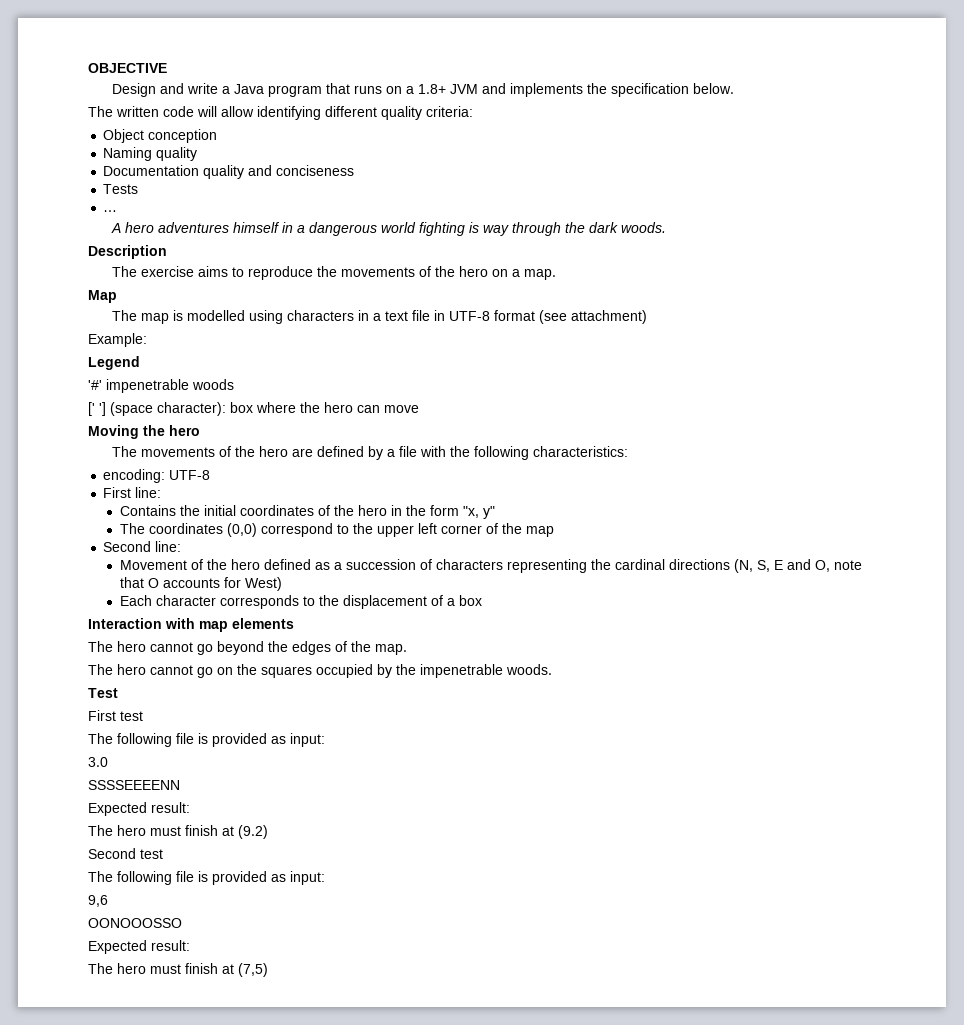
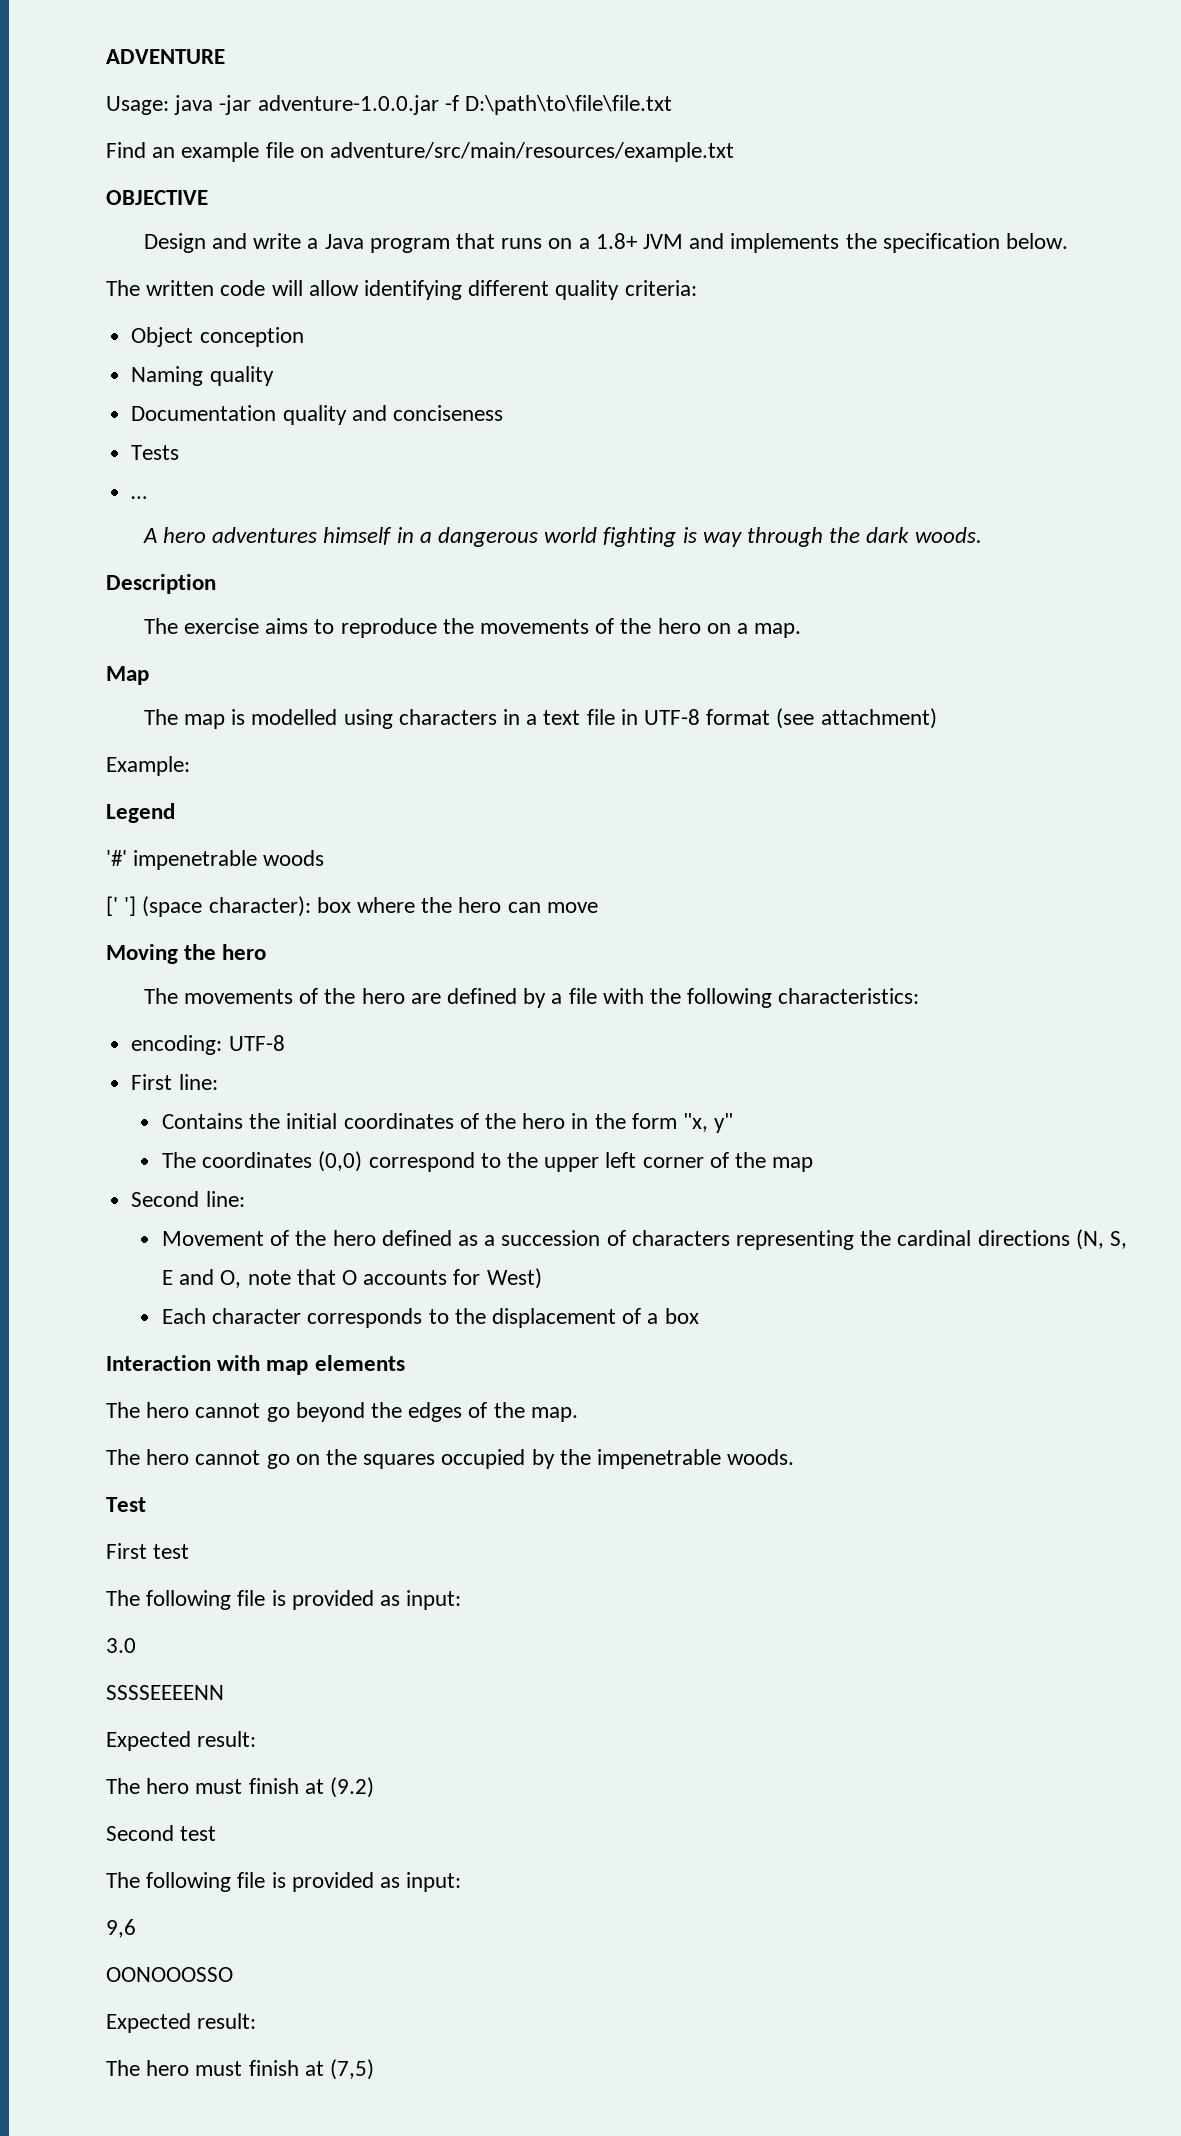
(88, 68) none -> [106,49,225,64] [106,95,673,115] [106,142,735,162] ADVENTURE // Usage: java -jar adventure-1.0.0.jar -f D:\path\to\file\file.txt // Find an example file on adventure/src/main/resources/example.txt //

